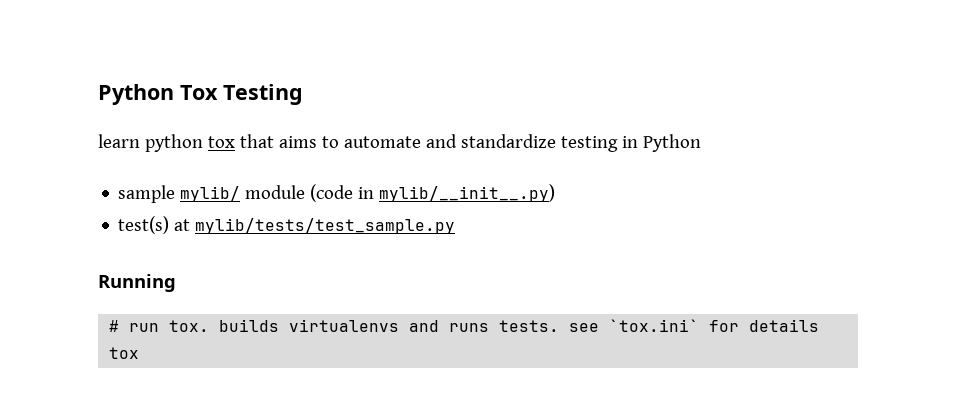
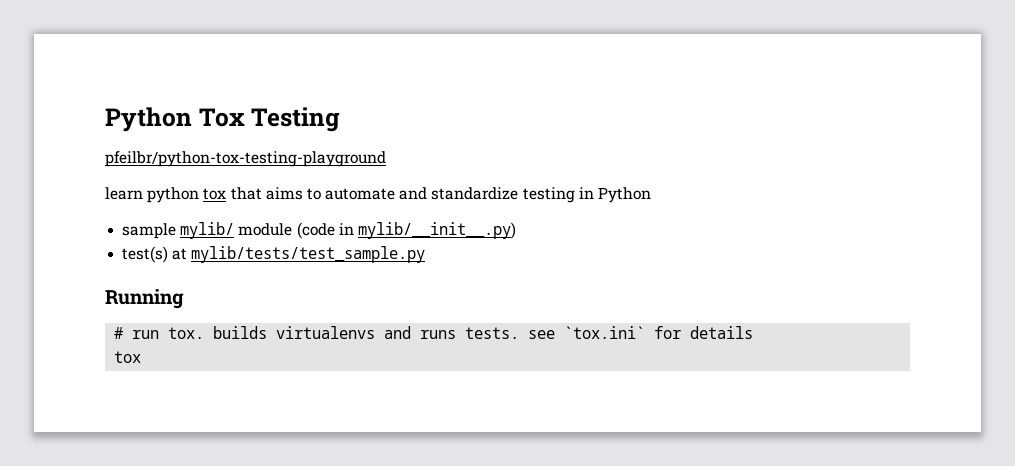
(303, 94) none -> [105,151,386,167] // pfeilbr/python-tox-testing-playground

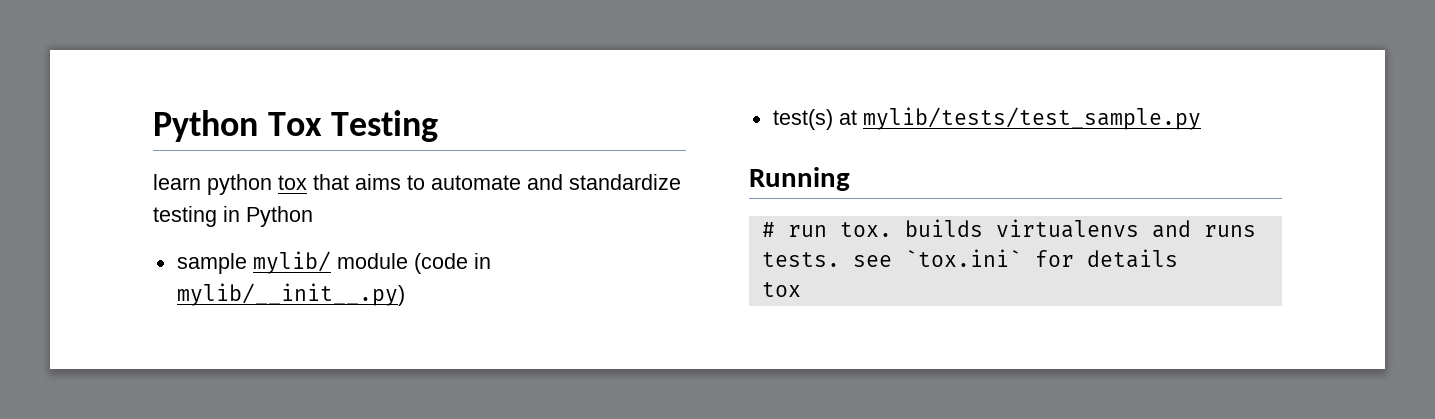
[105,151,386,167] // pfeilbr/python-tox-testing-playground -> (439, 126) none

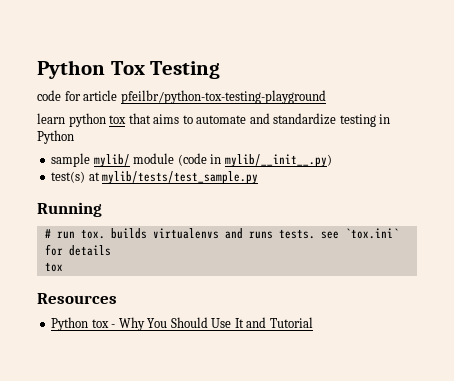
(439, 126) none -> [37,90,326,104] // code for article pfeilbr/python-tox-testing-playground
(801, 289) none -> [37,293,117,304] [51,317,313,331] // Resources // Python tox - Why You Should Use It and Tutorial

